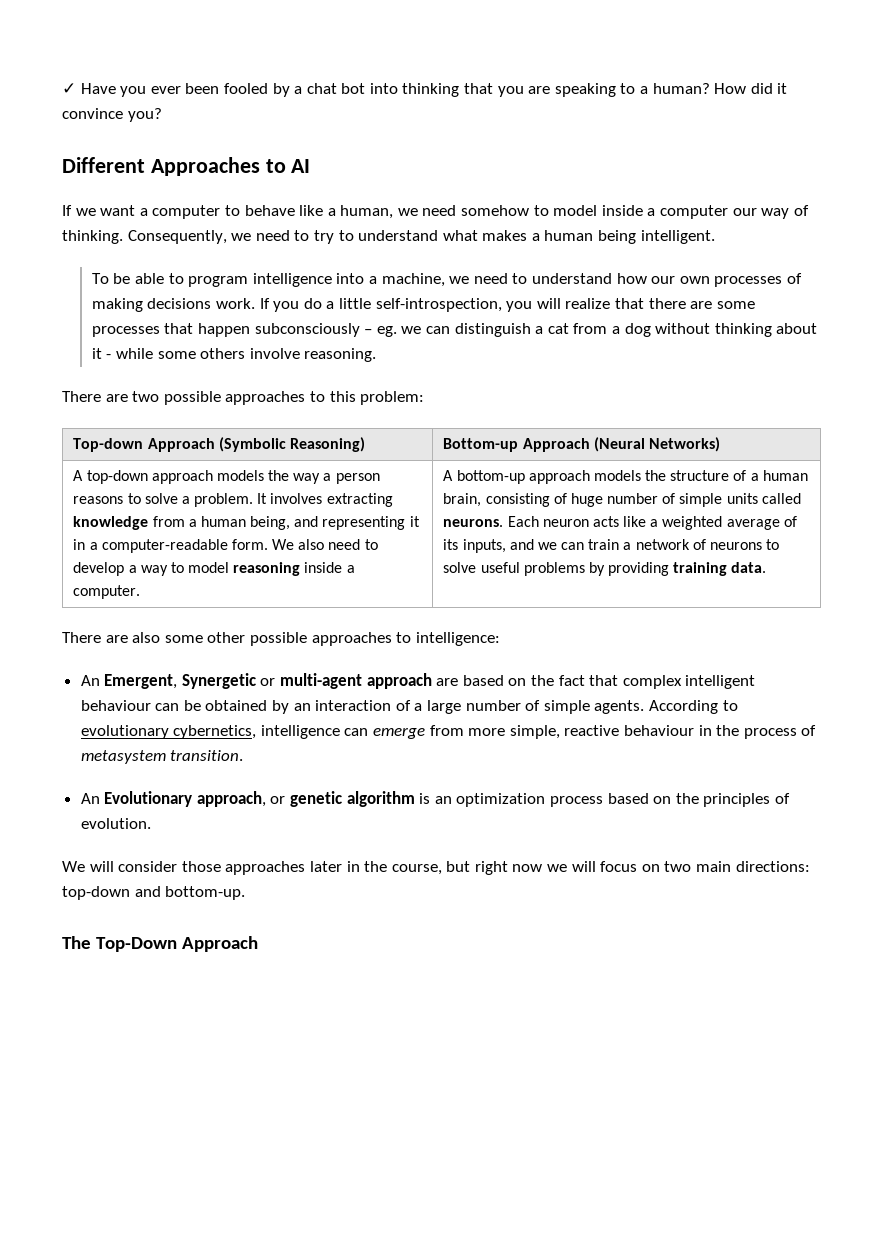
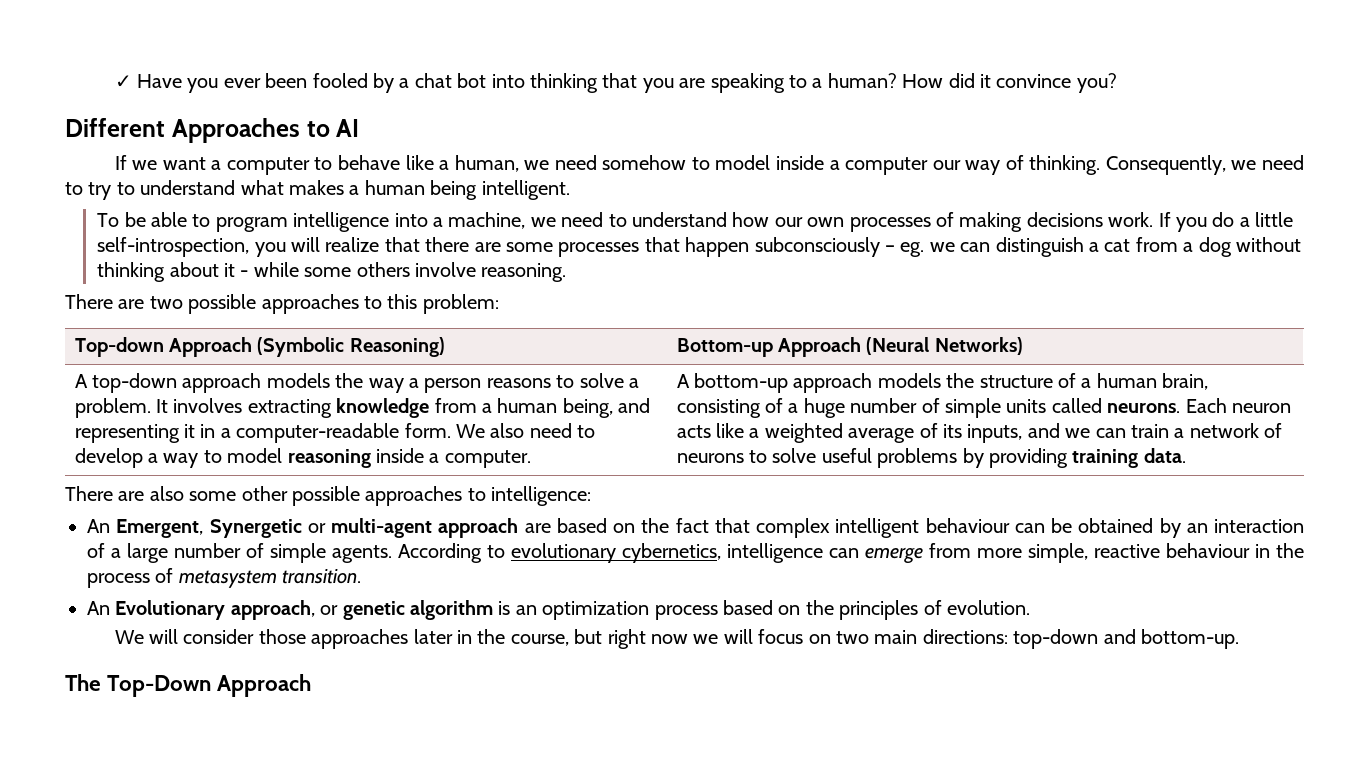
(567, 498) none -> [788,403,799,413] a

